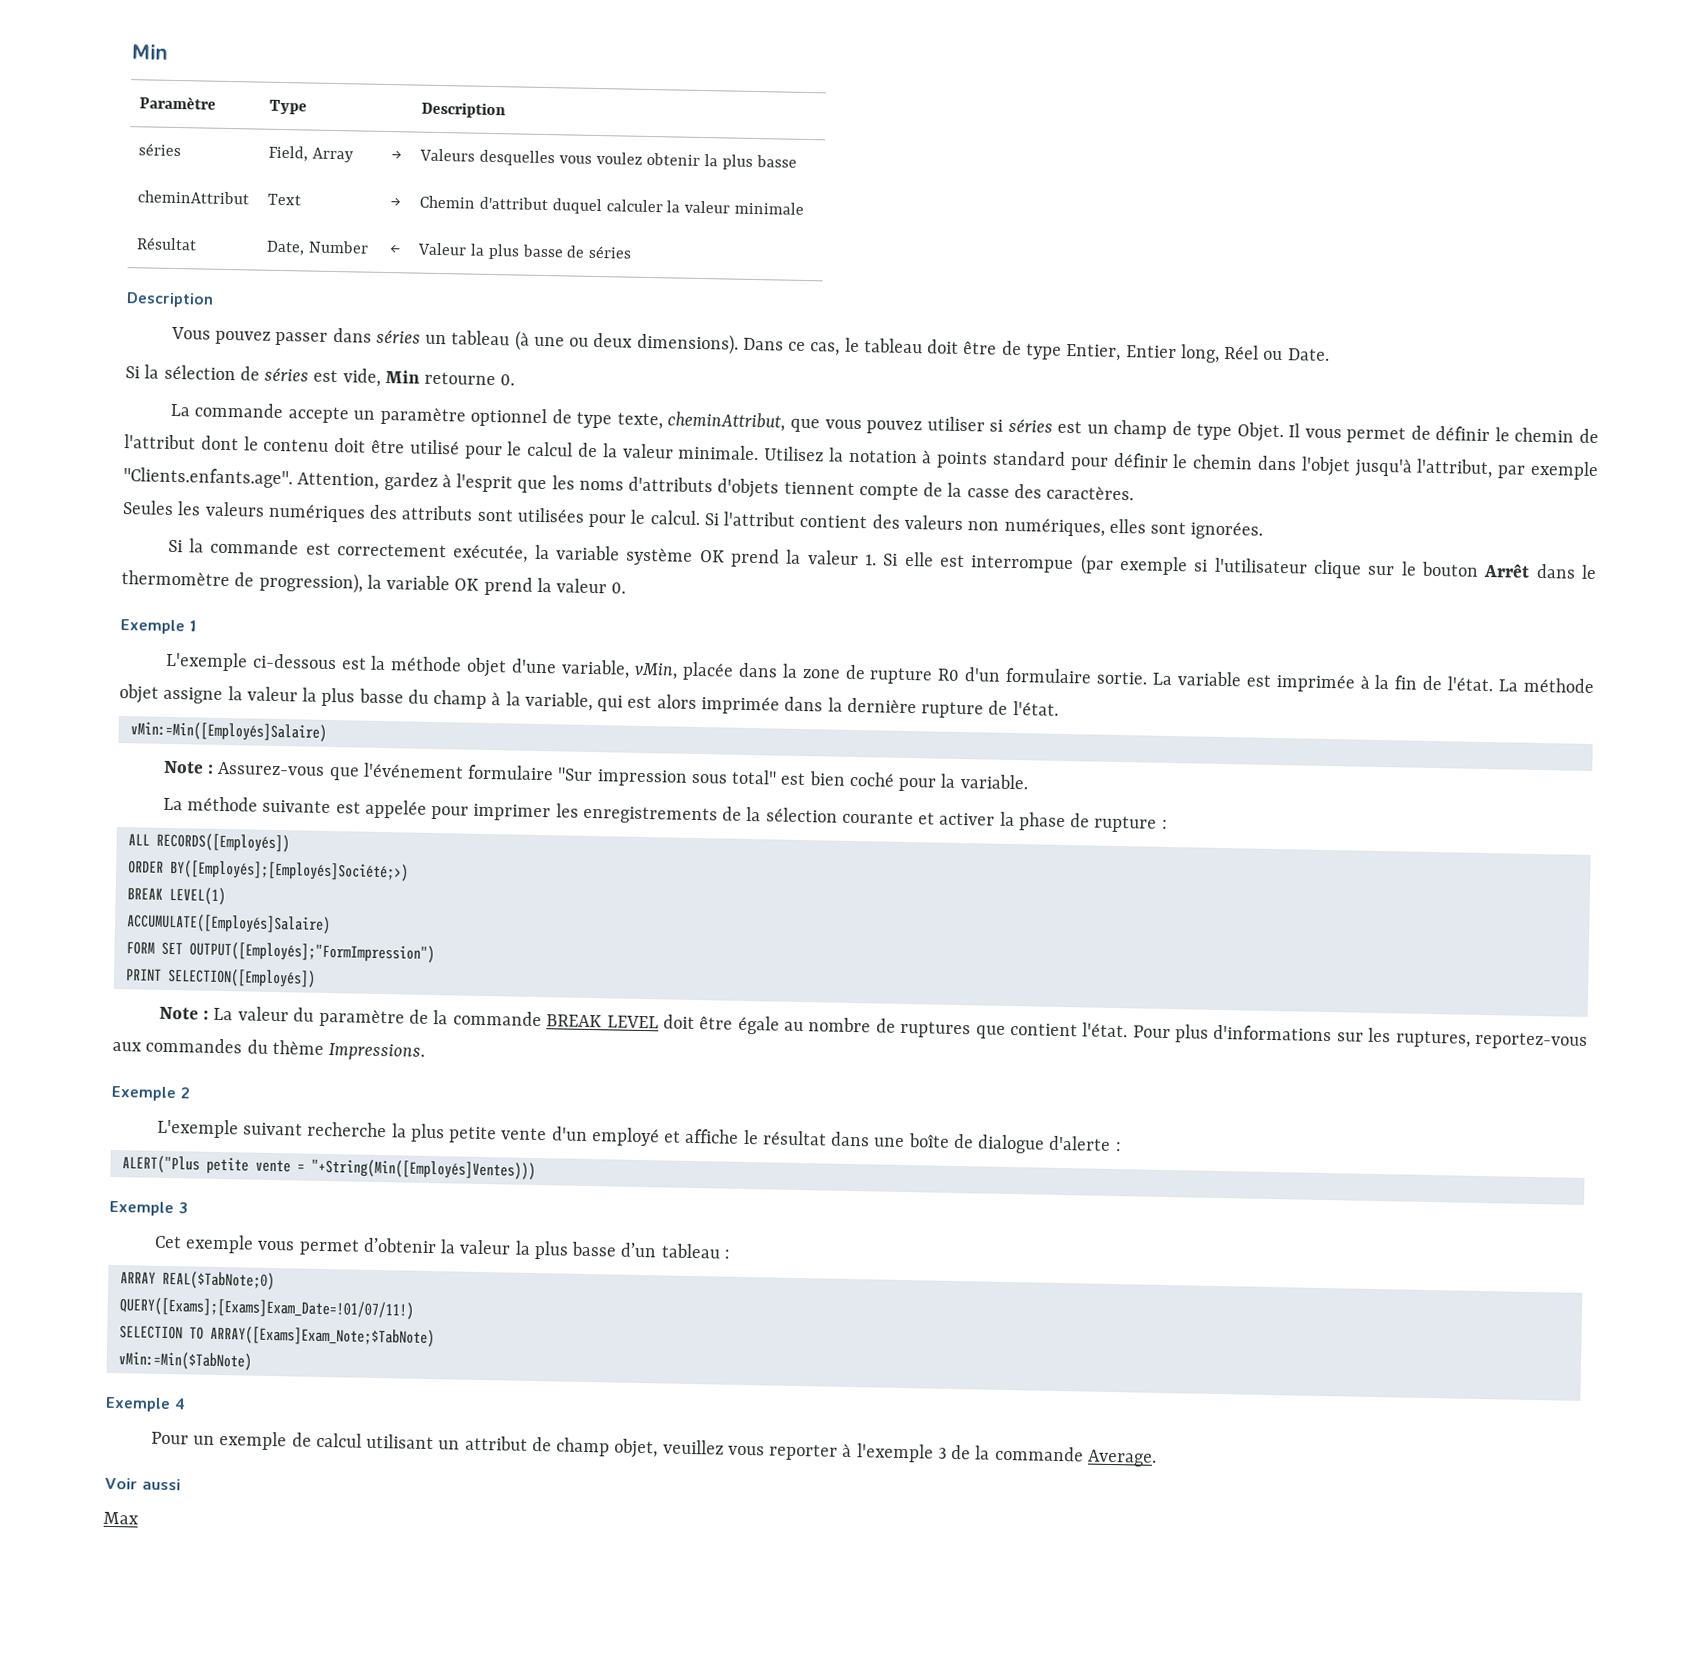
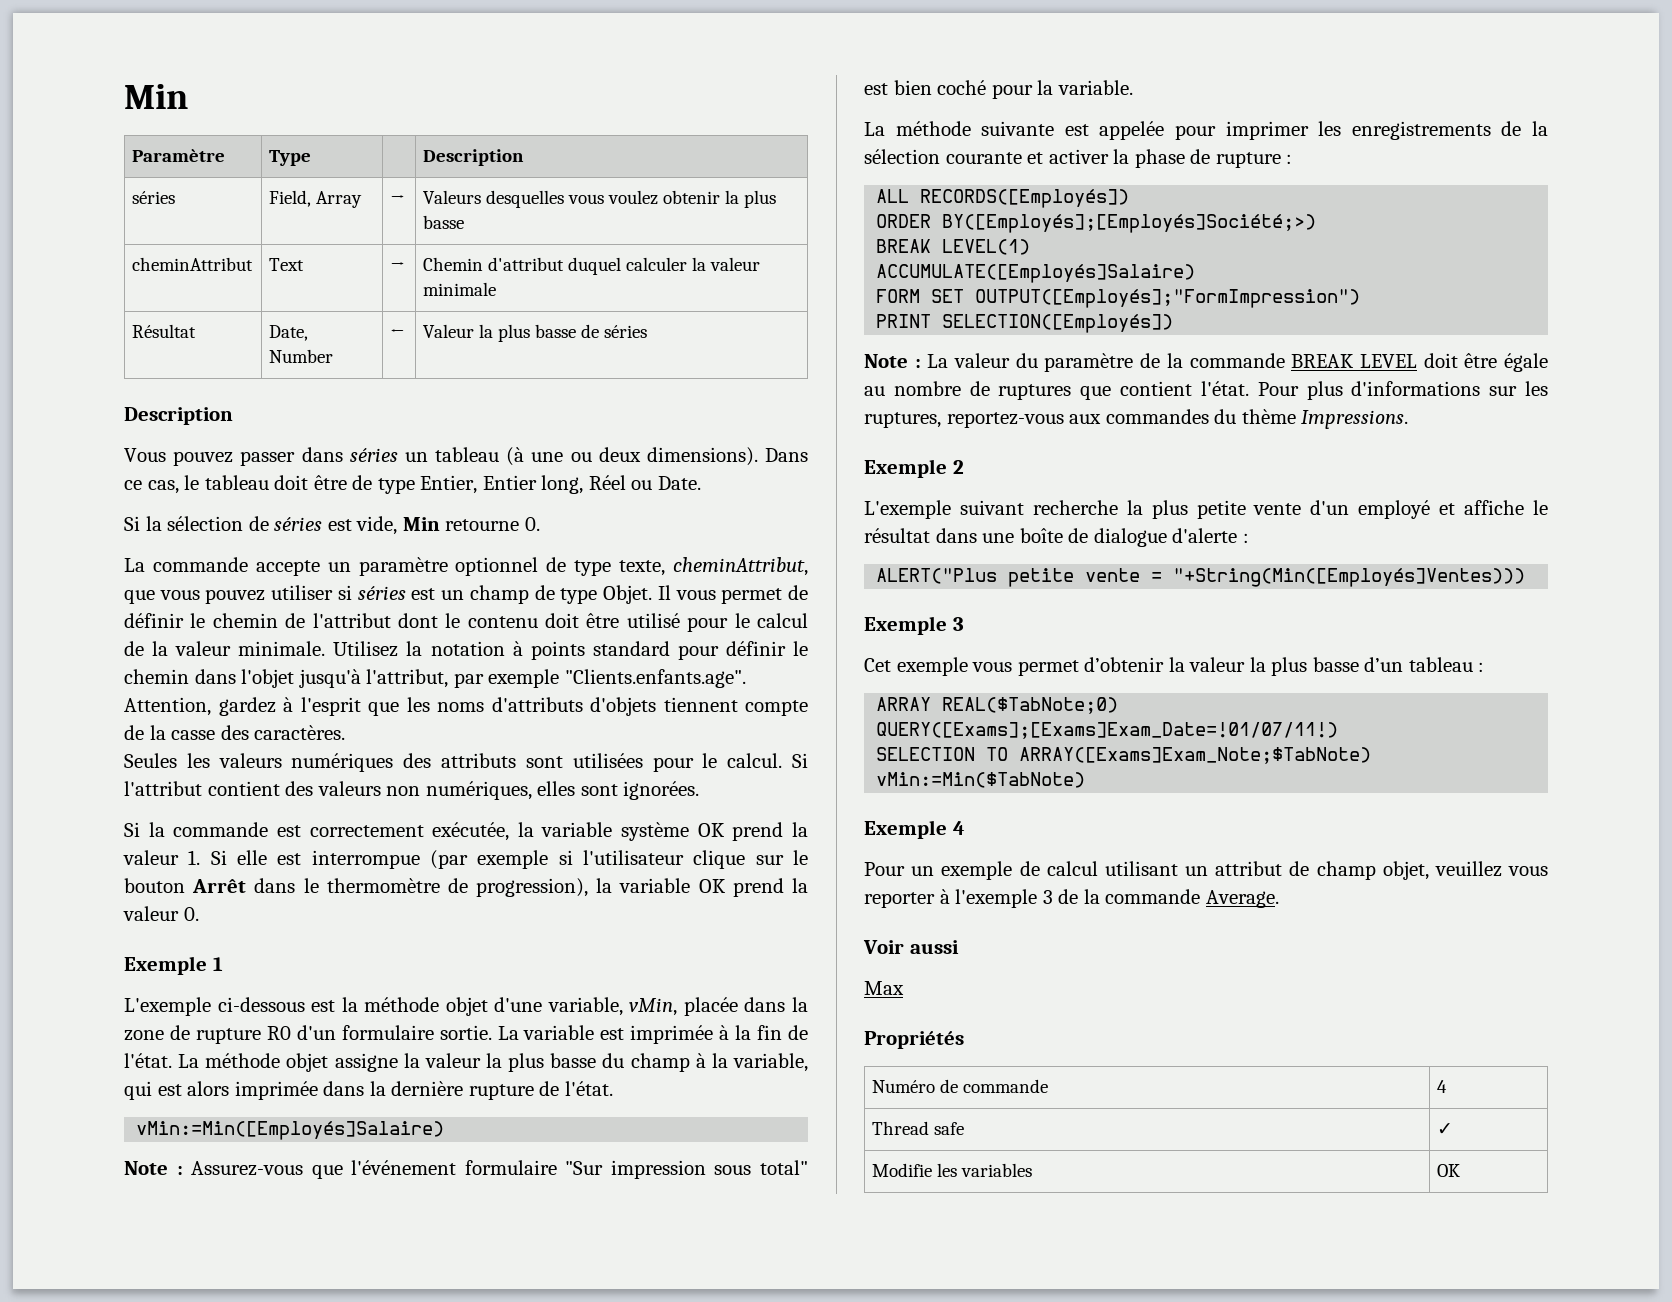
(139, 1518) none -> [864,1031,964,1049] [872,1079,1049,1093] [1437,1080,1448,1093] [872,1121,965,1135] [1437,1123,1454,1135] [872,1163,1033,1177] [1437,1164,1461,1177] // Propriétés // Numéro de commande | 4 // Thread safe | ✓ // Modifie les variables | OK

